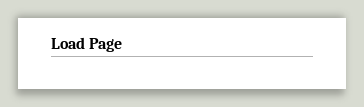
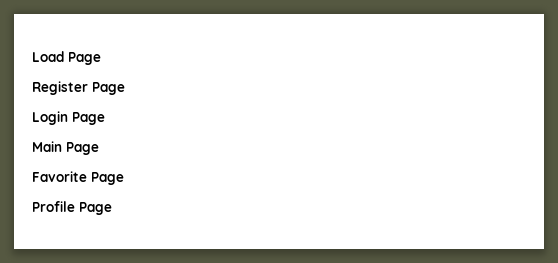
(123, 45) none -> [32,81,125,95] [32,111,105,125] [32,141,99,155] [32,171,124,185] [32,201,112,215] // Register Page // Login Page // Main Page // Favorite Page // Profile Page

